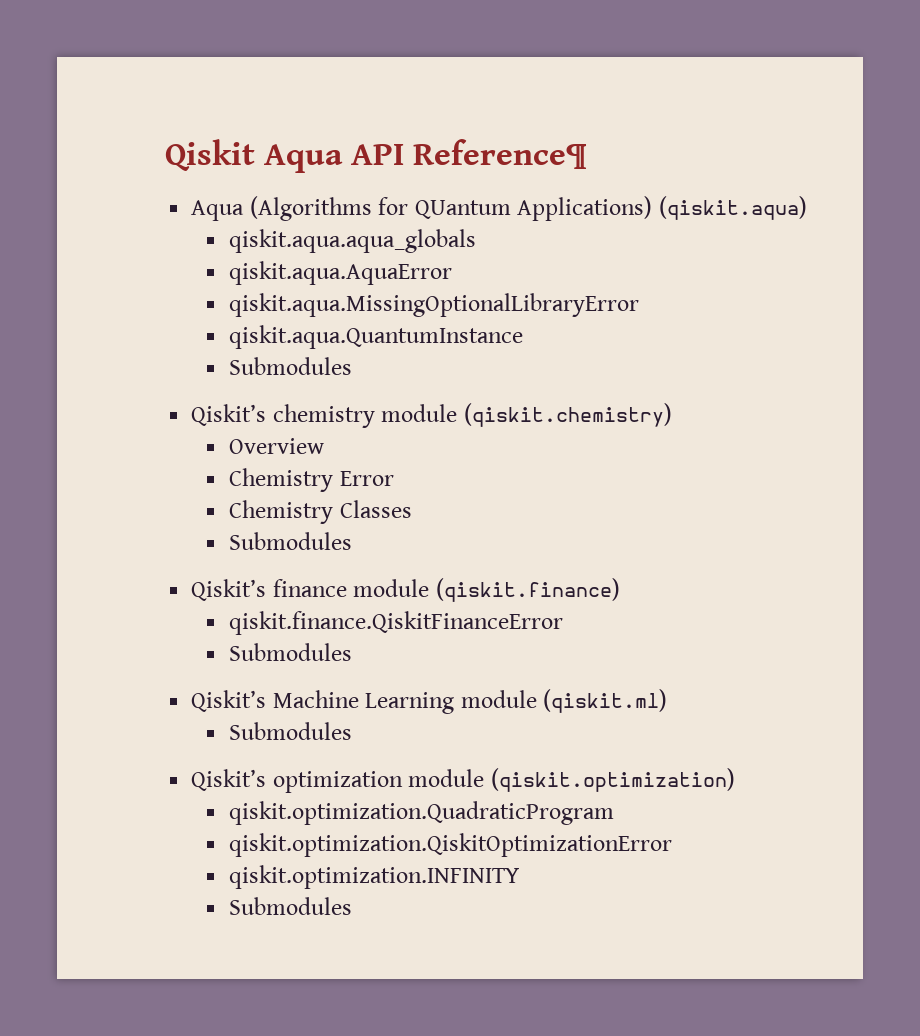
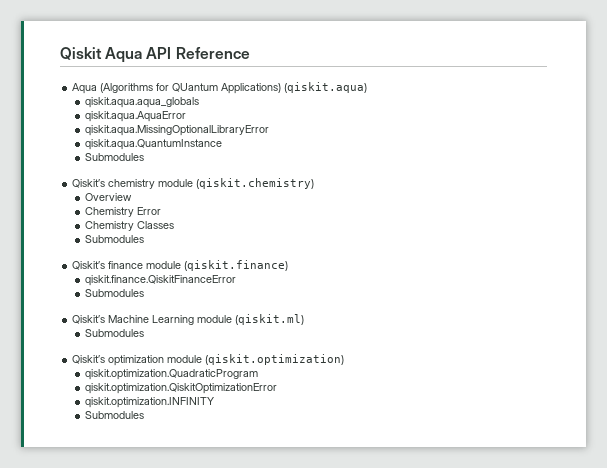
[413,139,588,169] Reference¶ -> [175,47,250,59] Reference

